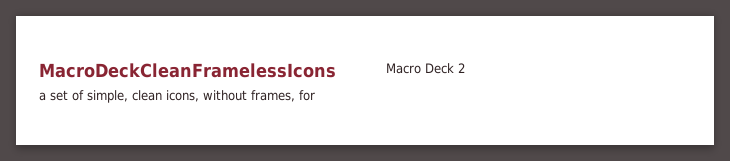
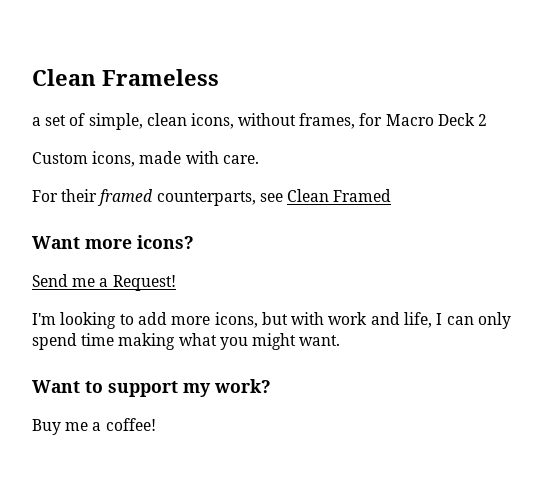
[39,63,336,78] MacroDeckCleanFramelessIcons -> [32,69,219,86] Clean Frameless
(465, 68) none -> [32,151,259,167] [32,189,392,206] [32,235,194,249] [32,274,176,291] [32,312,511,329] [32,333,341,350] [32,379,271,397] [32,418,156,435] // Custom icons, made with care. // For their framed counterparts, see Clean Framed // Want more icons? // Send me a Request! // I'm looking to add more icons, but with work and life, I can only spend time making what you might want. // Want to support my work? // Buy me a coffee!

